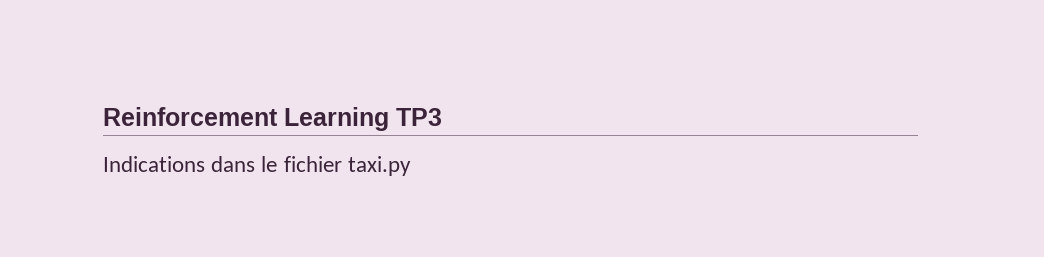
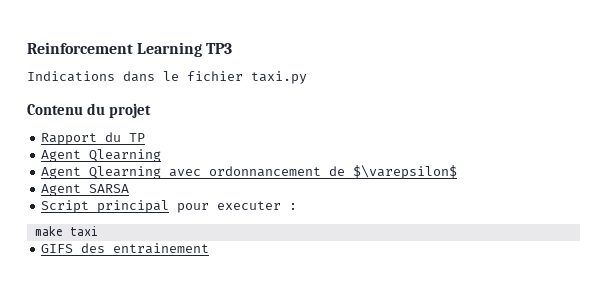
(411, 166) none -> [27,103,152,118] [41,132,146,145] [41,149,162,162] [41,165,458,179] [41,184,130,196] [41,200,298,213] [34,226,98,236] [41,243,210,254] // Contenu du projet // Rapport du TP // Agent Qlearning // Agent Qlearning avec ordonnancement de $\varepsilon$ // Agent SARSA // Script principal pour executer : // make taxi // GIFS des entrainement

